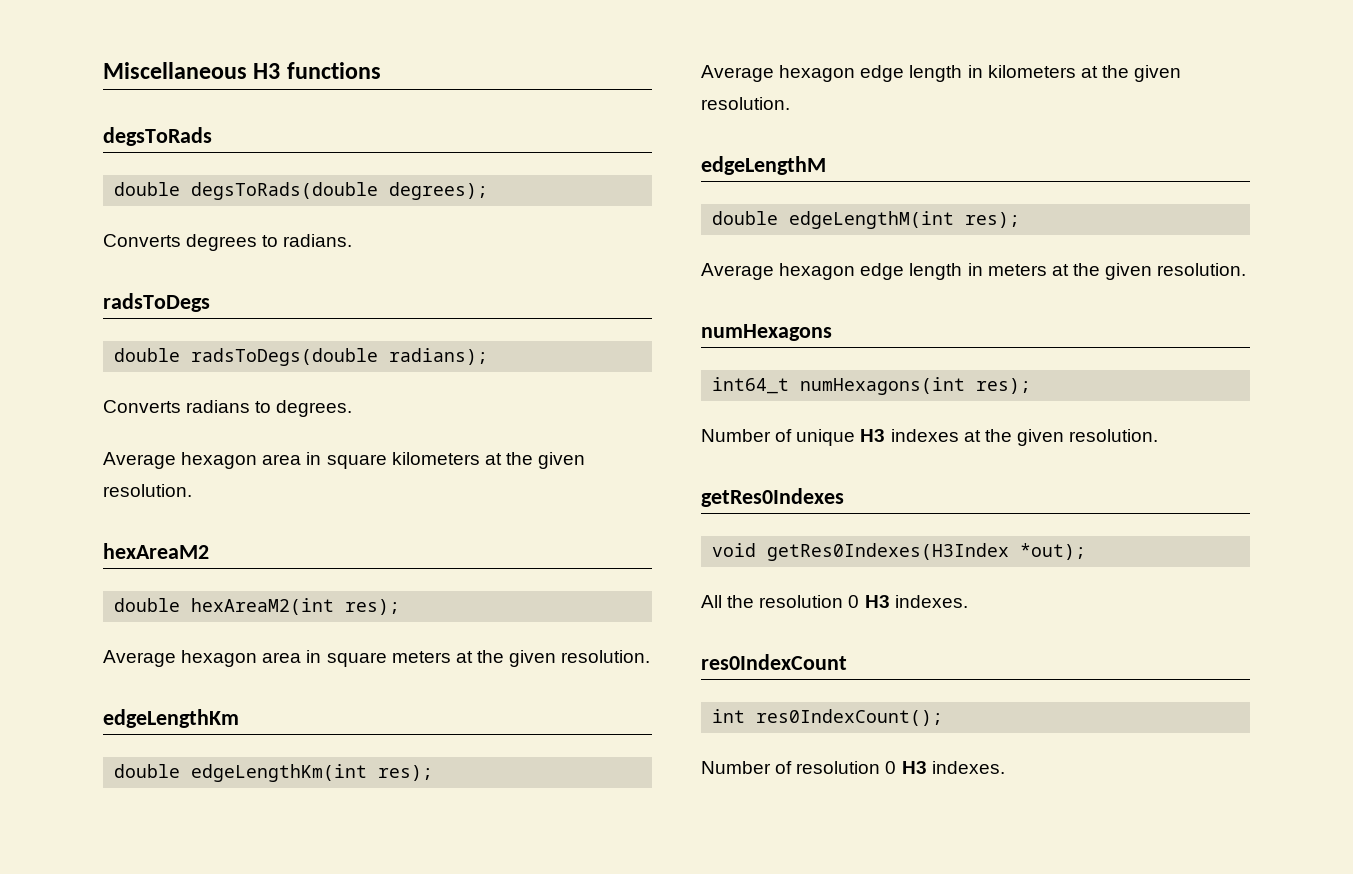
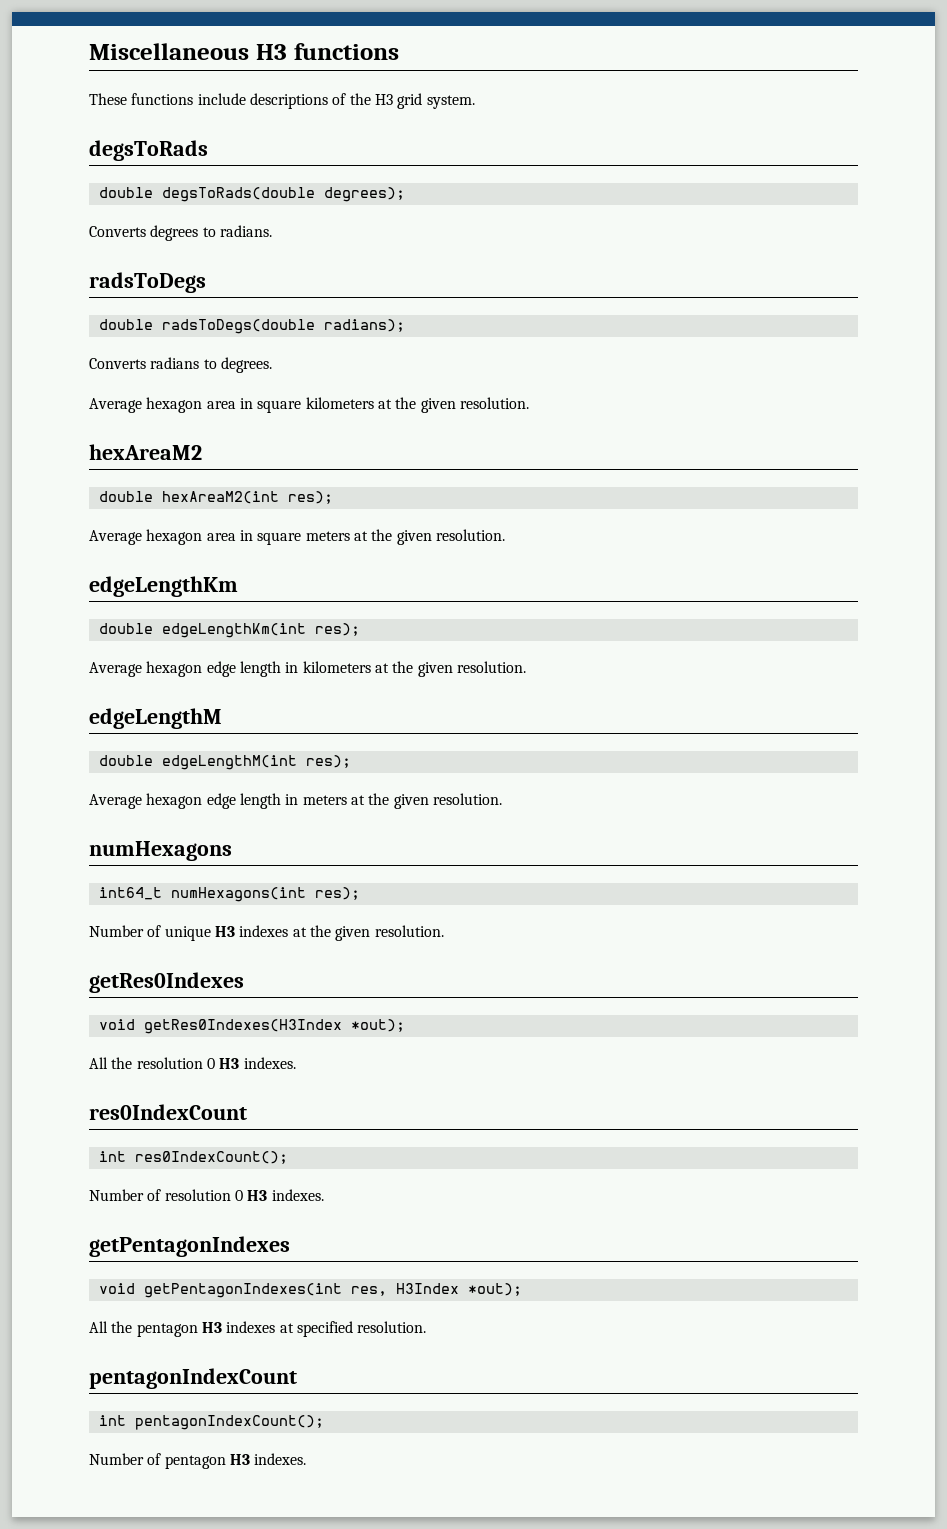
(381, 70) none -> [89,93,475,109] // These functions include descriptions of the H3 grid system.
(1005, 767) none -> [89,1236,290,1257] [98,1283,522,1298] [89,1321,427,1337] [89,1368,297,1389] [98,1415,324,1430] [89,1453,307,1469] // getPentagonIndexes // void getPentagonIndexes(int res, H3Index *out); // All the pentagon H3 indexes at specified resolution. // pentagonIndexCount // int pentagonIndexCount(); // Number of pentagon H3 indexes.

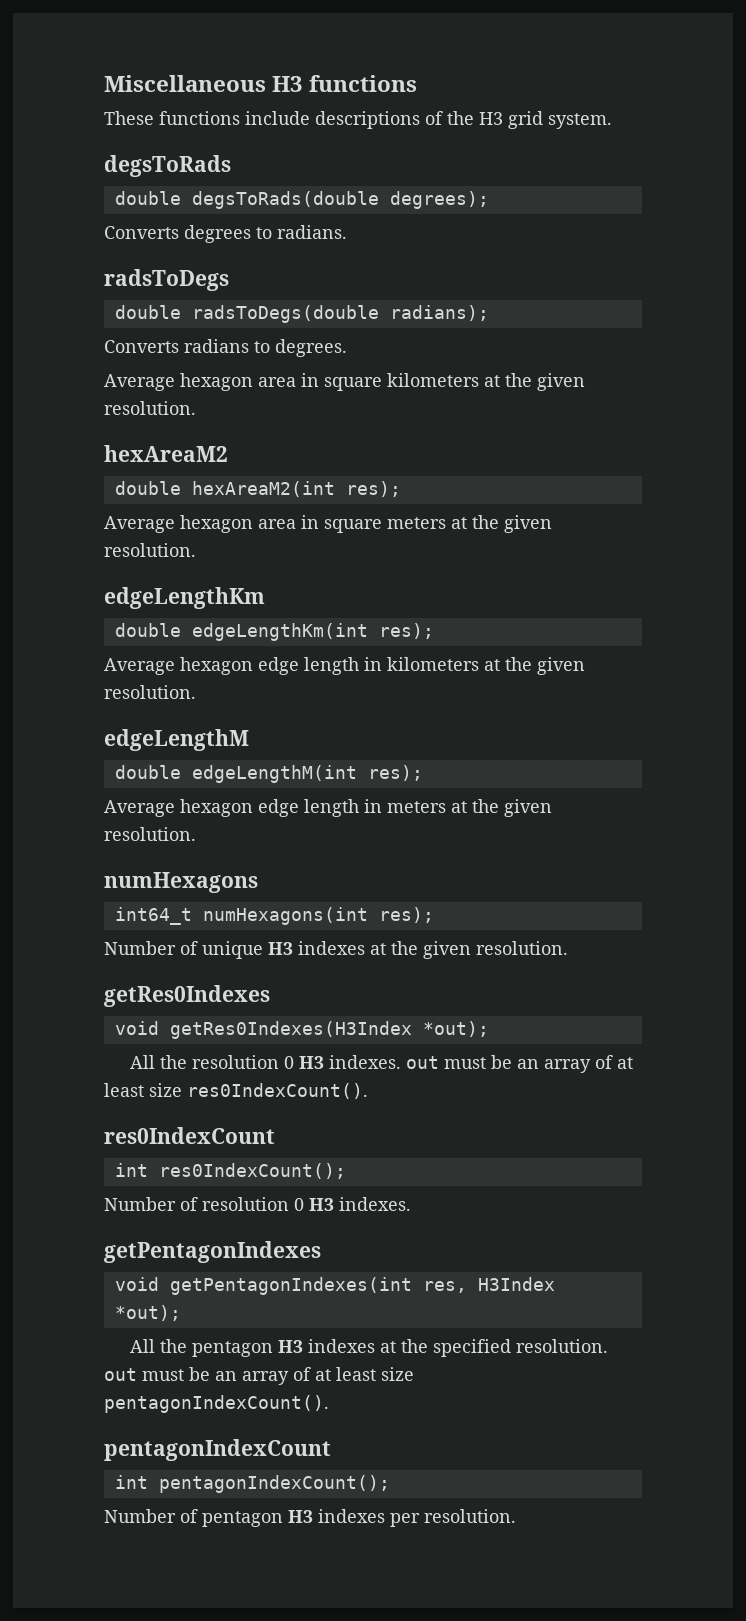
(296, 1063) none -> [405,1055,633,1073] [104,1083,368,1099] out must be an array of at least size res0IndexCount().
(294, 1328) none -> [400,1339,428,1353] the
(427, 1327) none -> [104,1367,414,1385] [104,1395,329,1413] out must be an array of at least size pentagonIndexCount().
[254,1453,307,1465] indexes. -> [318,1509,516,1527] indexes per resolution.

